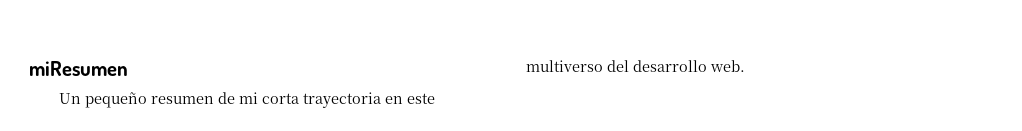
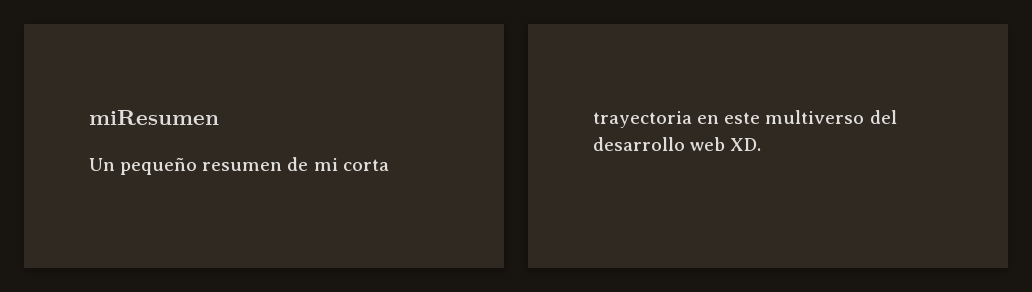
[710,60,745,72] web. -> [690,137,762,151] web XD.

